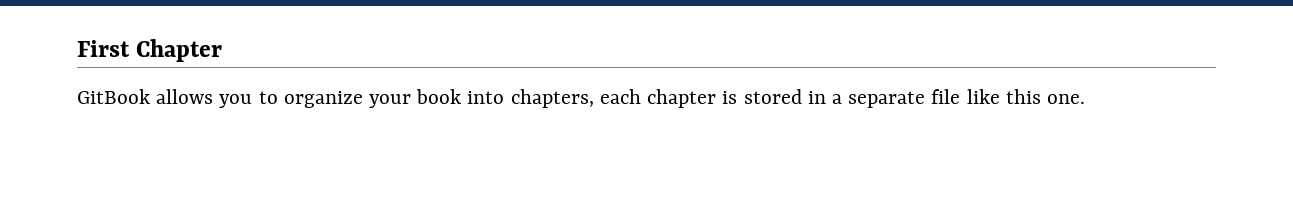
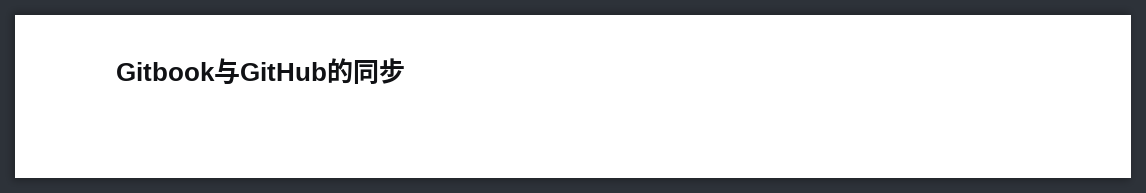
[77,39,223,62] [77,89,1085,108] First Chapter // GitBook allows you to organize your book into chapters, each chapter is stored in a separate file like this one. -> [116,58,405,85] Gitbook与GitHub的同步

